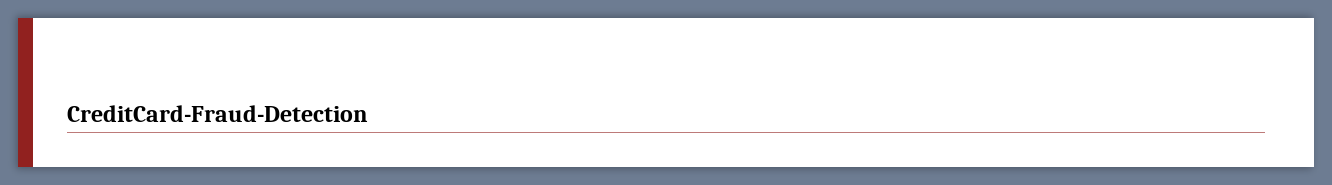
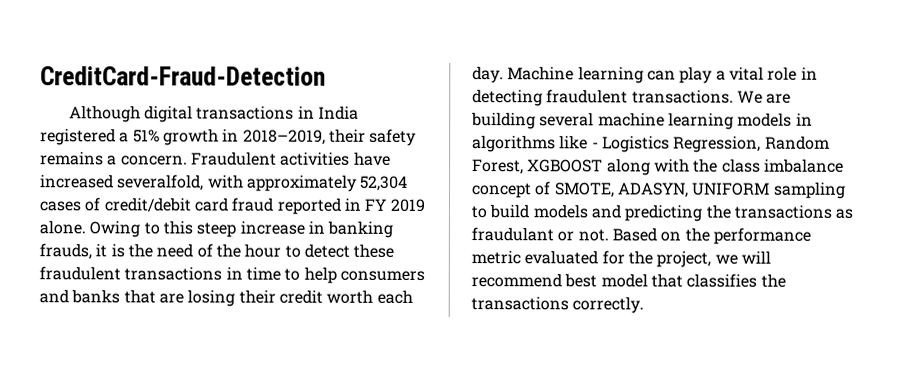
(368, 113) none -> [68,105,359,123] [40,128,418,146] [40,151,391,166] [40,174,409,192] [39,197,425,215] [39,220,394,238] [39,243,395,260] [39,266,425,284] [39,289,413,307] [472,66,818,84] [472,89,792,107] [471,112,813,130] [472,135,830,153] [472,158,844,176] [471,181,846,199] [471,204,854,222] [471,227,811,245] [471,250,771,268] [471,273,786,288] [471,296,645,314] // Although digital transactions in India registered a 51% growth in 2018–2019, their safety remains a concern. Fraudulent activities have increased severalfold, with approximately 52,304 cases of credit/debit card fraud reported in FY 2019 alone. Owing to this steep increase in banking frauds, it is the need of the hour to detect these fraudulent transactions in time to help consumers and banks that are losing their credit worth each day. Machine learning can play a vital role in detecting fraudulent transactions. We are building several machine learning models in algorithms like - Logistics Regression, Random Forest, XGBOOST along with the class imbalance concept of SMOTE, ADASYN, UNIFORM sampling to build models and predicting the transactions as fraudulant or not. Based on the performance metric evaluated for the project, we will recommend best model that classifies the transactions correctly.

